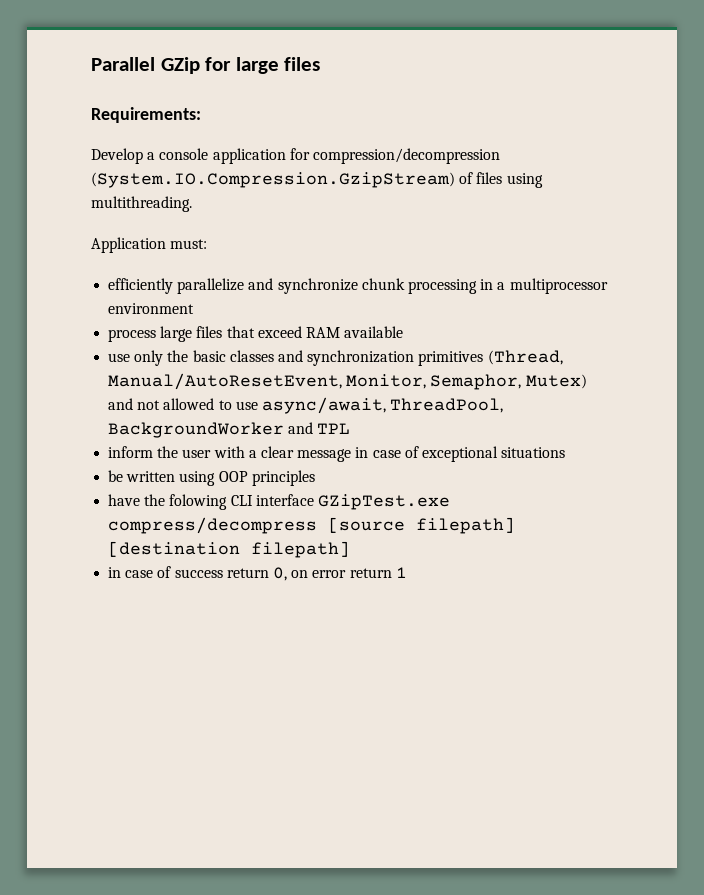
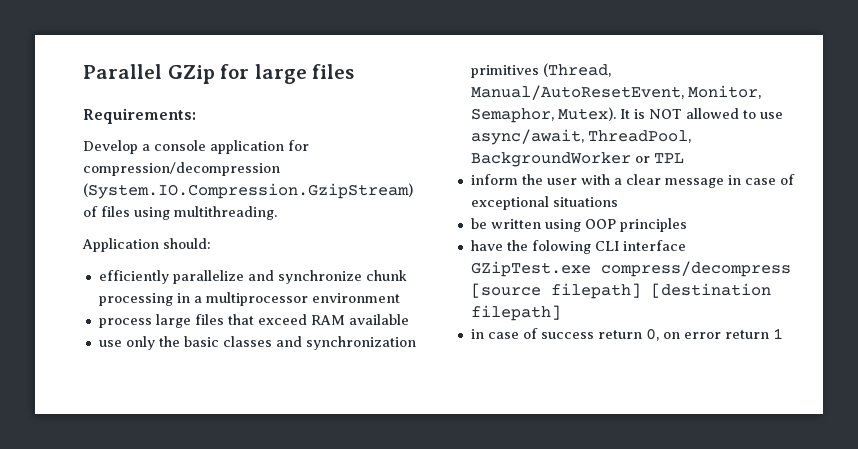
[170,239,208,249] must: -> [163,238,211,249] should:
[525,374,587,389] [108,398,161,410] Mutex) and not -> [557,107,682,121] Mutex). It is NOT
[288,422,314,434] and -> [634,156,650,163] or

